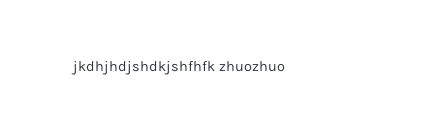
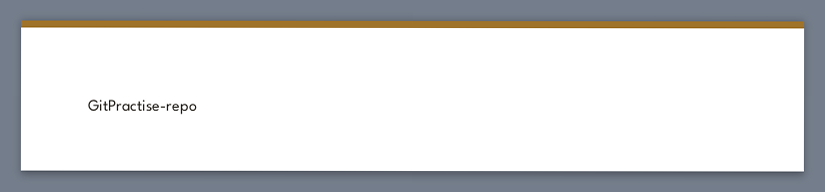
[71,61,285,75] jkdhjhdjshdkjshfhfk zhuozhuo -> [87,99,197,115] GitPractise-repo

